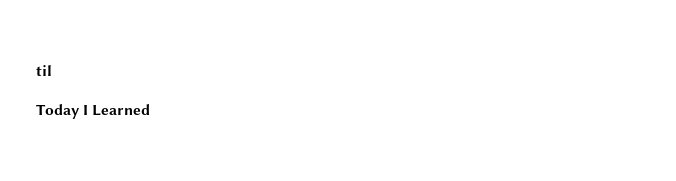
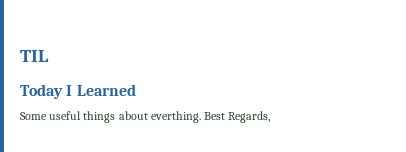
[36,65,52,76] til -> [20,50,49,62] TIL
(151, 110) none -> [20,111,271,123] // Some useful things about everthing. Best Regards,

